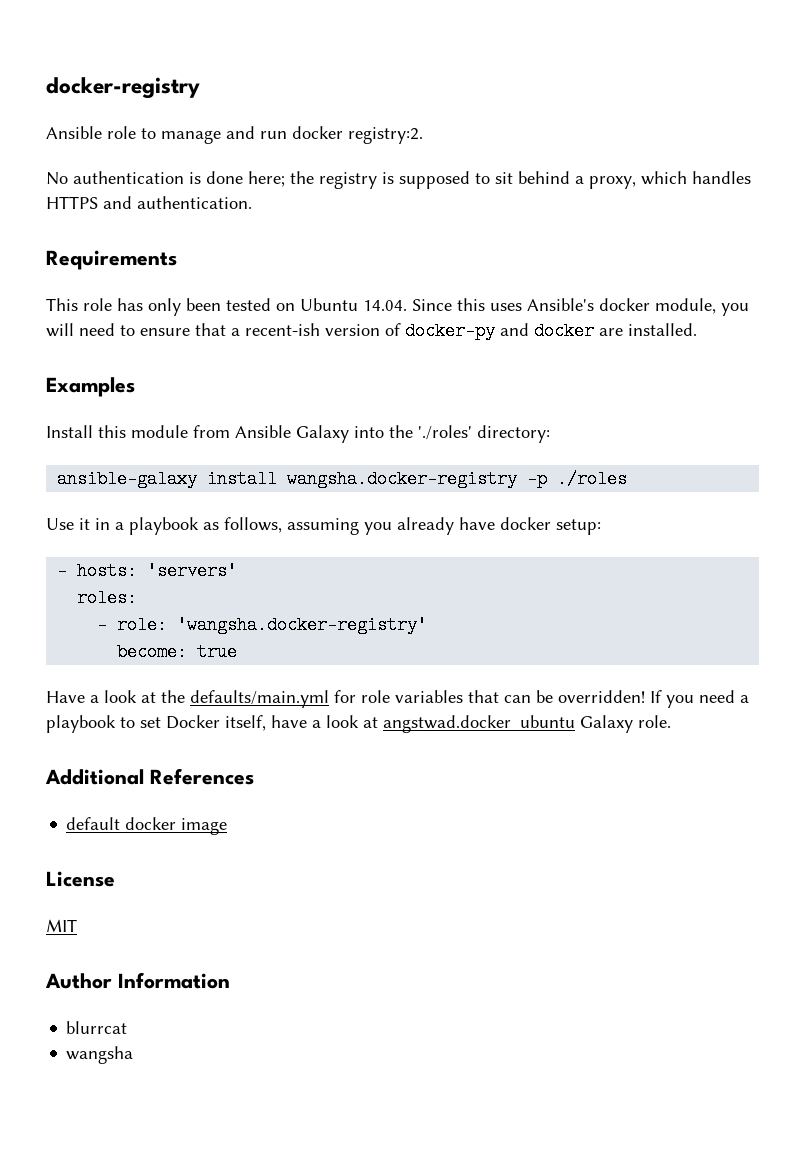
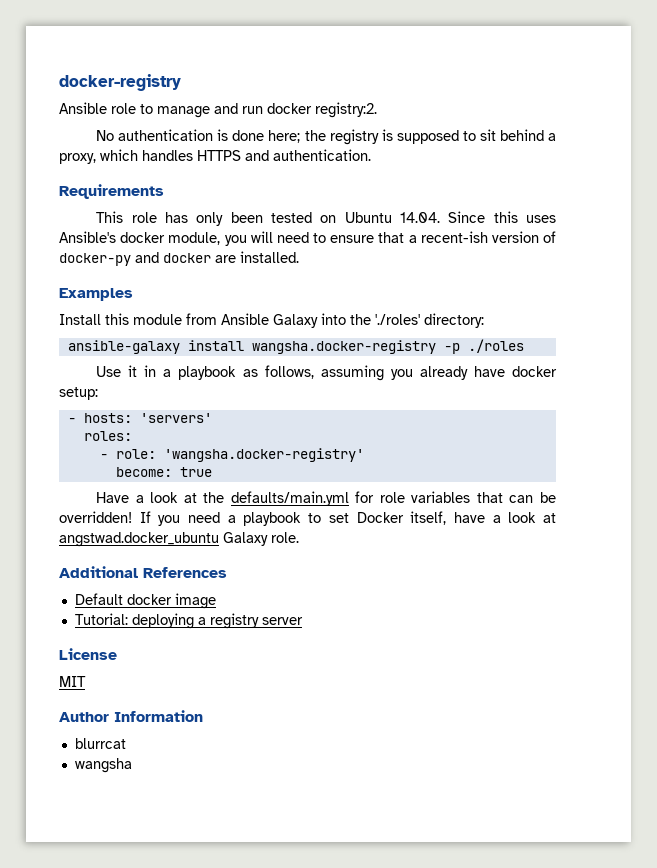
[66,817,121,830] default -> [74,593,123,605] Default
(228, 826) none -> [74,613,303,629] // Tutorial: deploying a registry server

